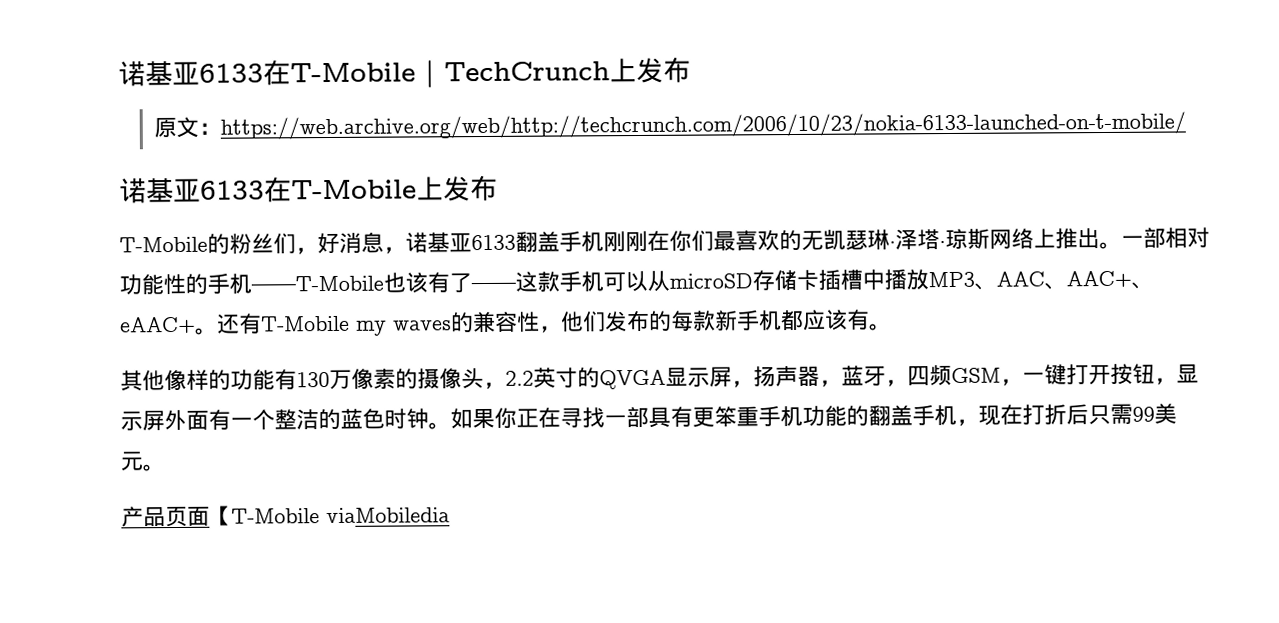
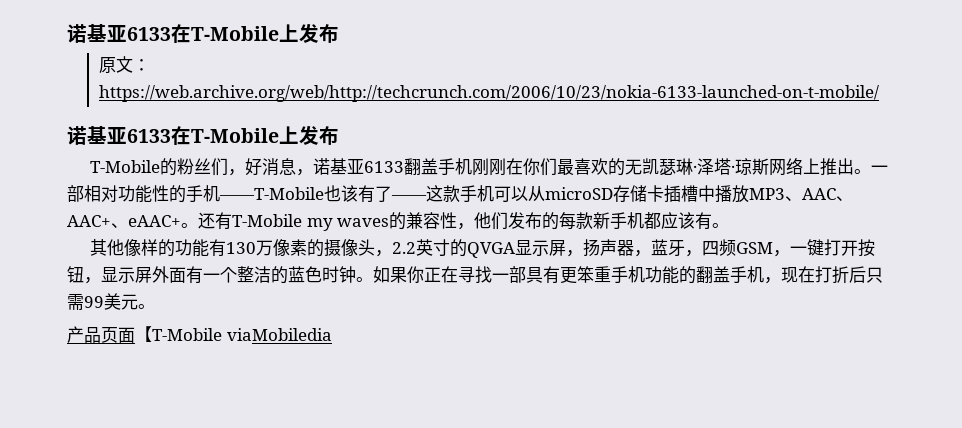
[118,60,610,88] 诺基亚6133在T-Mobile | TechCrunch -> [67,23,279,43] 诺基亚6133在T-Mobile

